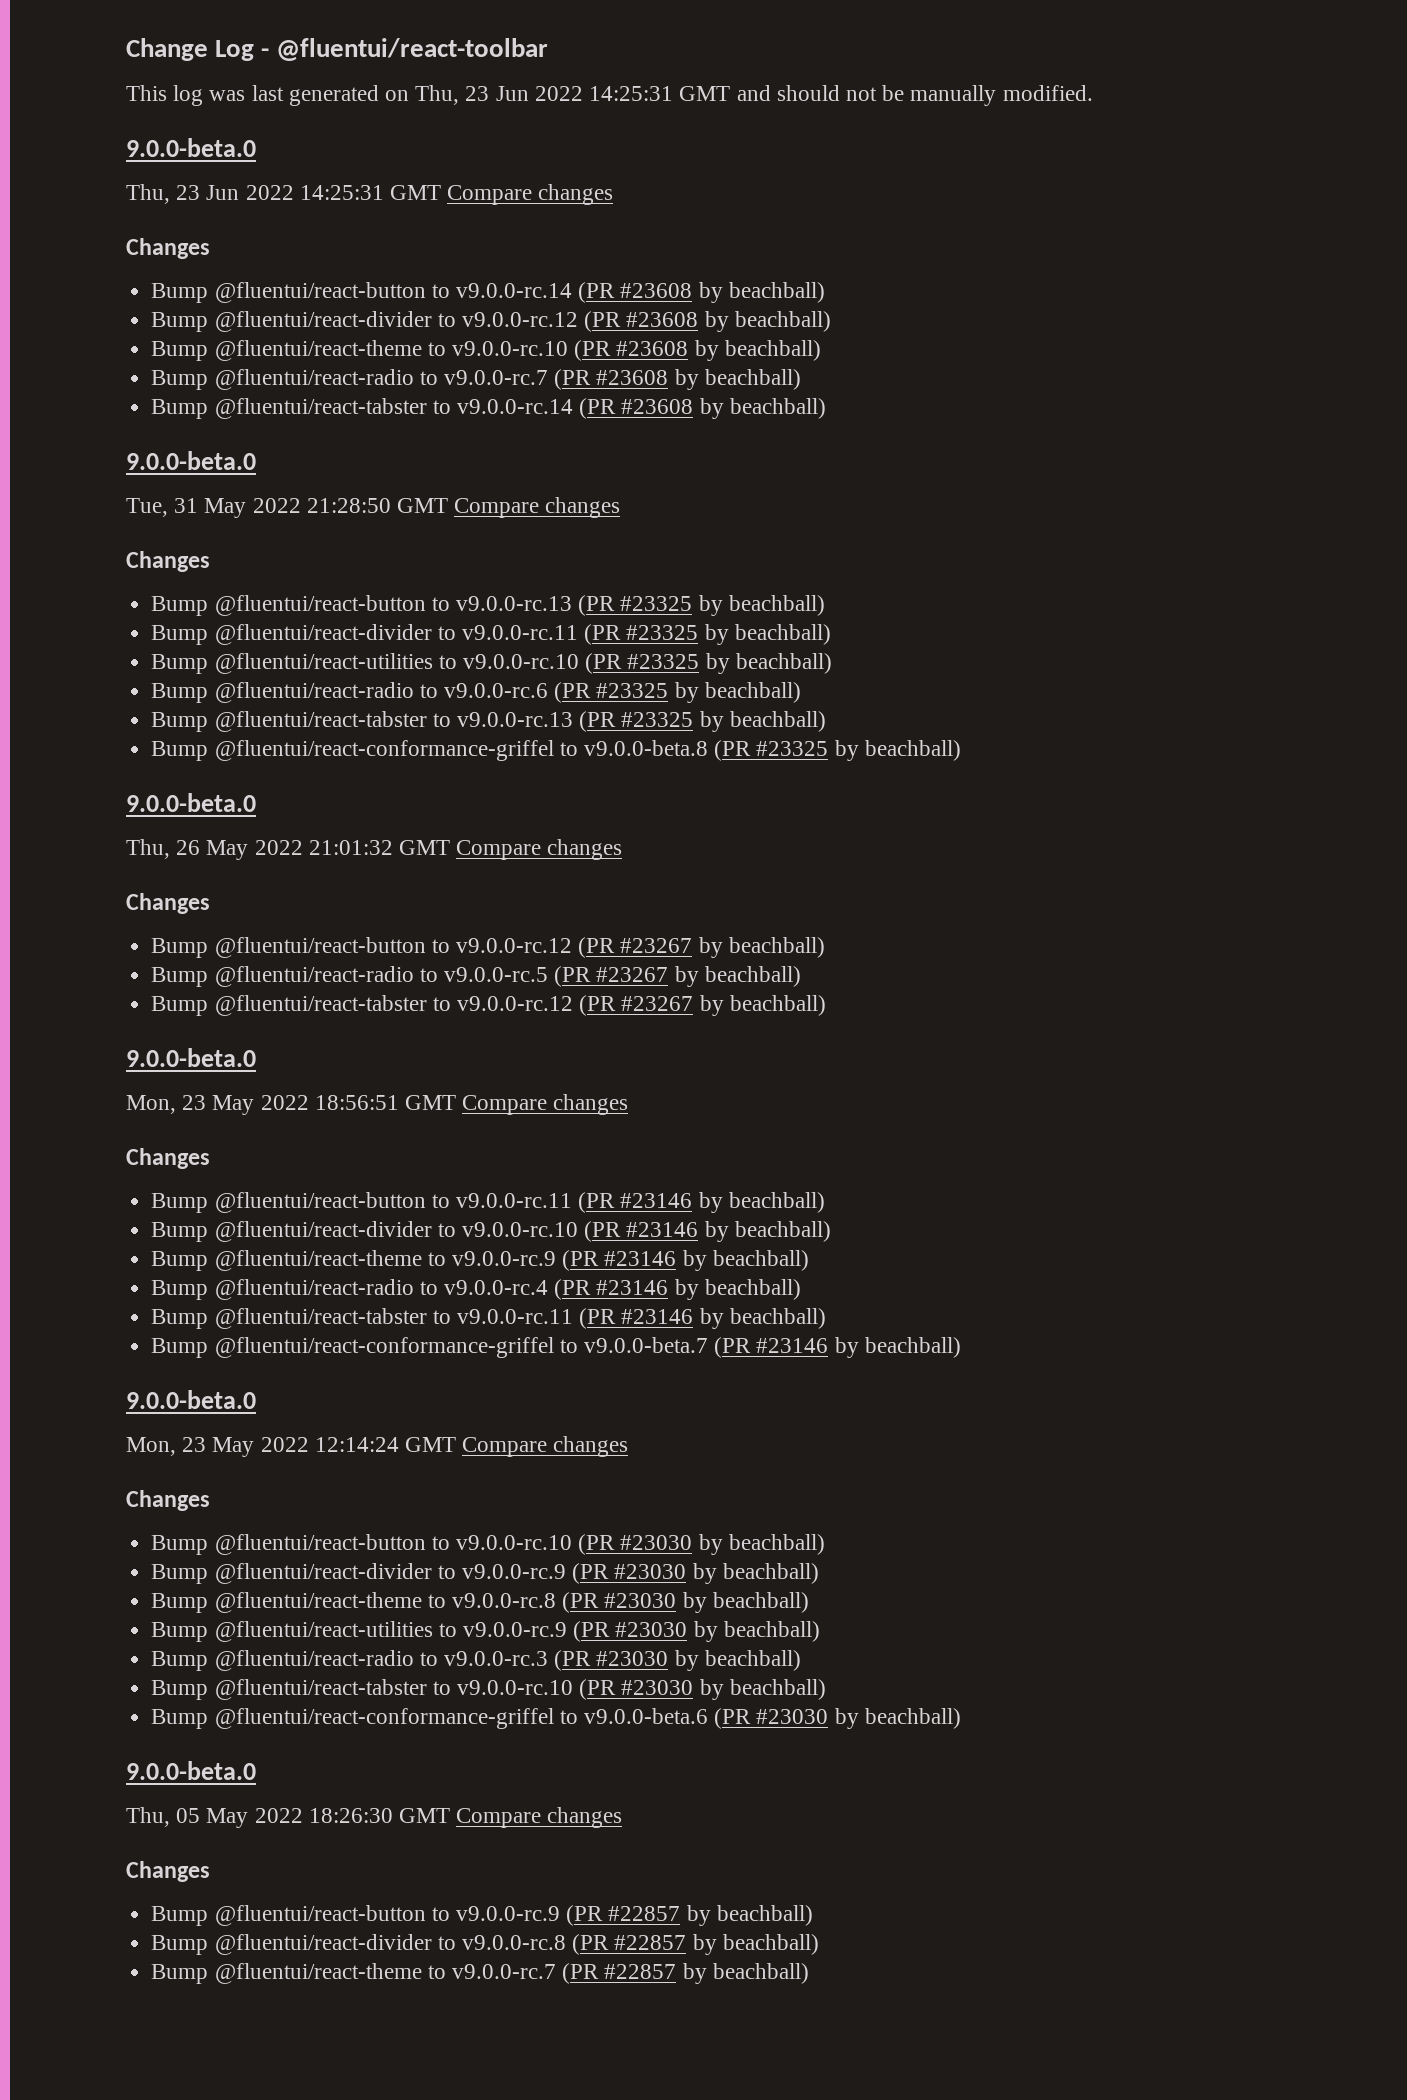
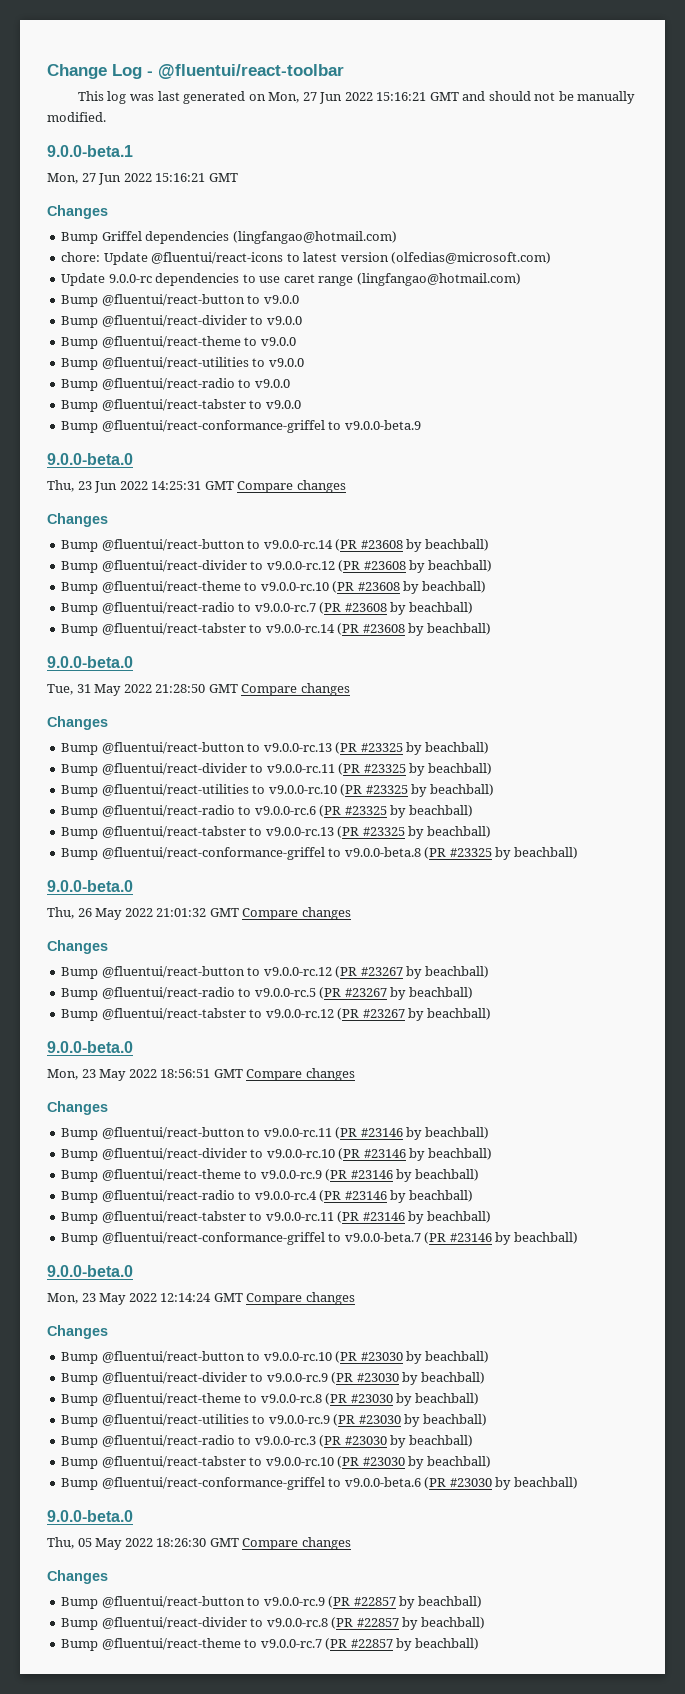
[415,85,674,105] Thu, 23 Jun 2022 14:25:31 -> [268,92,427,104] Mon, 27 Jun 2022 15:16:21
(1093, 93) none -> [47,145,133,157] [47,173,238,185] [47,205,108,219] [61,231,397,244] [61,252,552,265] [61,273,521,286] [61,294,299,307] [61,315,302,328] [61,336,296,349] [61,357,304,370] [61,378,290,391] [61,399,301,412] [61,420,421,433] // 9.0.0-beta.1 // Mon, 27 Jun 2022 15:16:21 GMT // Changes // Bump Griffel dependencies (lingfangao@hotmail.com) // chore: Update @fluentui/react-icons to latest version (olfedias@microsoft.com) // Update 9.0.0-rc dependencies to use caret range (lingfangao@hotmail.com) // Bump @fluentui/react-button to v9.0.0 // Bump @fluentui/react-divider to v9.0.0 // Bump @fluentui/react-theme to v9.0.0 // Bump @fluentui/react-utilities to v9.0.0 // Bump @fluentui/react-radio to v9.0.0 // Bump @fluentui/react-tabster to v9.0.0 // Bump @fluentui/react-conformance-griffel to v9.0.0-beta.9

